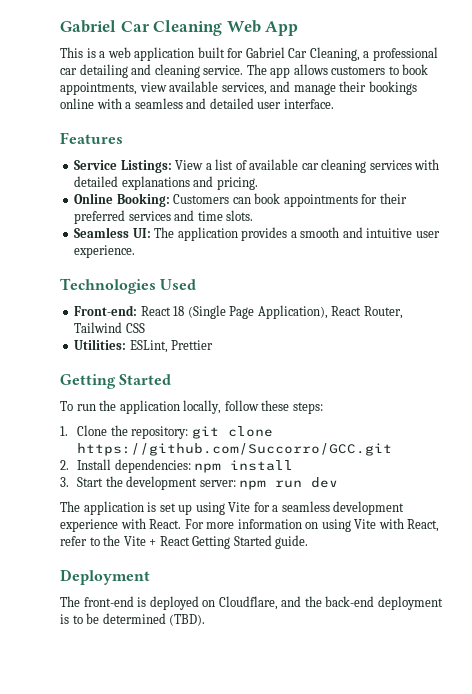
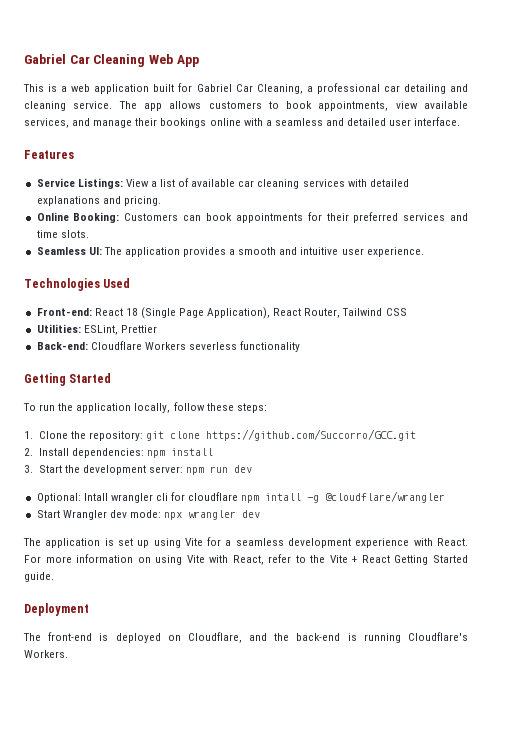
(214, 345) none -> [36,341,301,352] // Back-end: Cloudflare Workers severless functionality
(339, 482) none -> [36,491,446,503] [36,510,261,520] // Optional: Intall wrangler cli for cloudflare npm intall -g @cloudflare/wrangler // Start Wrangler dev mode: npx wrangler dev
[377,596,443,610] [60,613,206,626] deployment is to be determined (TBD). -> [347,632,469,643] [24,650,68,658] is running Cloudflare's Workers.

